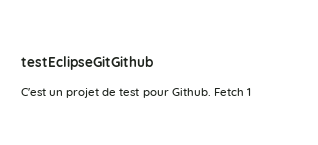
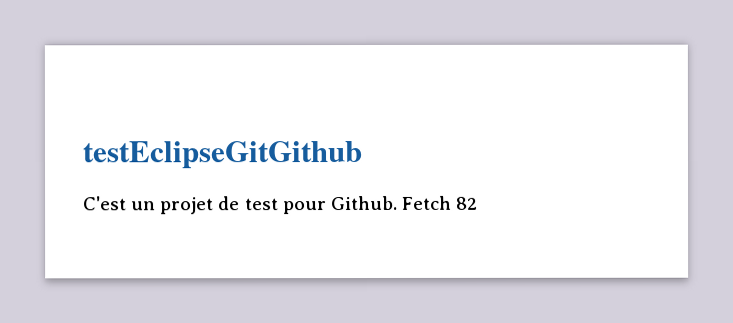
[246,88,251,96] 1 -> [456,196,479,210] 82

